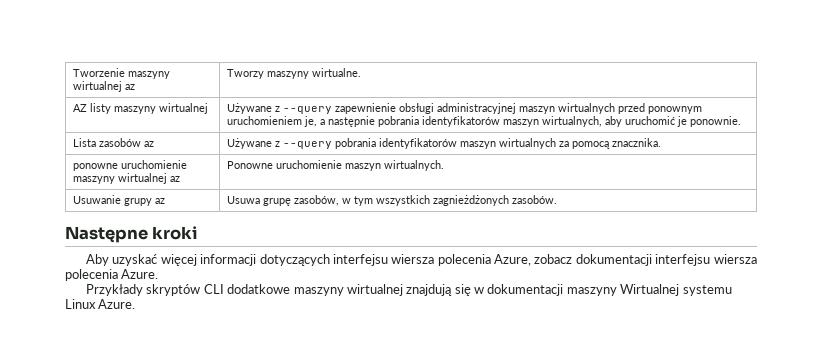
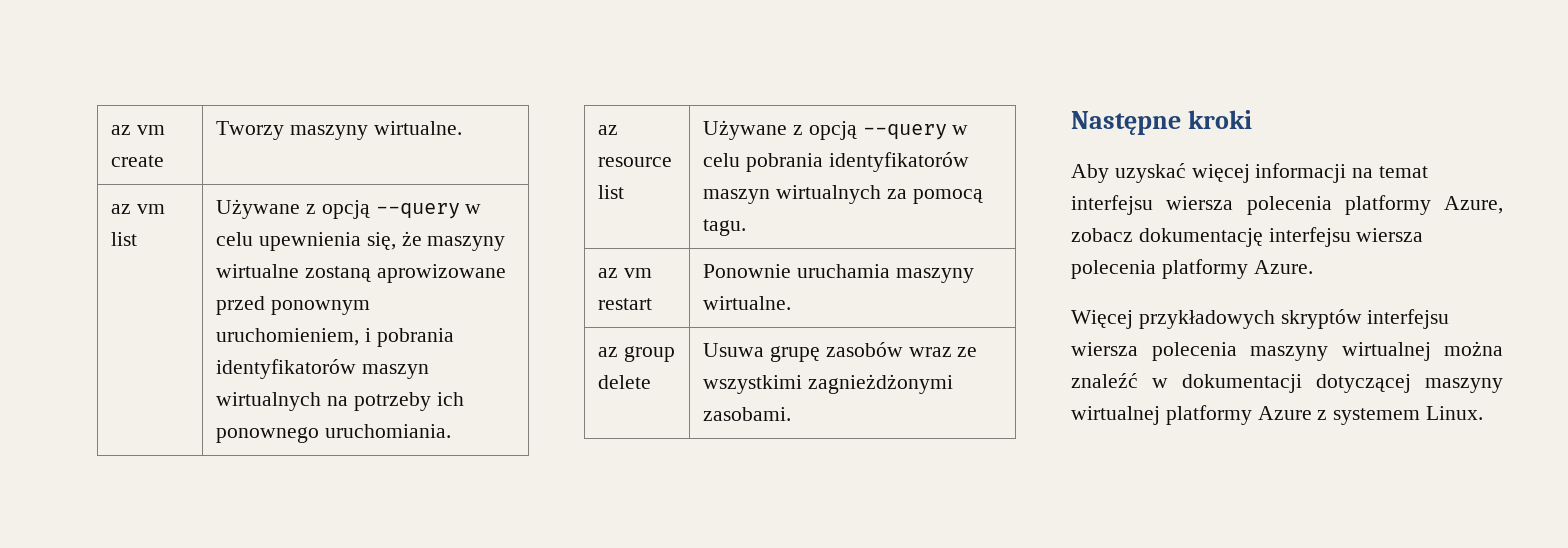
[73,68,171,79] [73,81,136,92] Tworzenie maszyny wirtualnej az -> [111,125,166,135] [111,155,165,167] az vm create
[73,103,209,114] [227,103,703,114] [227,116,742,127] [73,138,155,147] [227,138,333,149] AZ listy maszyny wirtualnej | Używane z --query zapewnienie obsługi administracyjnej maszyn wirtualnych przed ponownym uruchomieniem je, a następnie pobrania identyfikatorów maszyn wirtualnych, aby uruchomić je ponownie. // Lista zasobów az | Używane z --query -> [111,204,166,214] [111,232,138,246] [216,199,482,219] [216,231,506,251] [216,264,506,283] [216,296,371,315] [216,328,454,347] [216,359,430,379] [216,392,464,411] [216,424,452,443] [598,125,619,135] [598,157,673,167] [598,185,625,199] [703,120,969,140] [703,153,741,167] az vm list | Używane z opcją --query w celu upewnienia się, że maszyny wirtualne zostaną aprowizowane przed ponownym uruchomieniem, i pobrania identyfikatorów maszyn wirtualnych na potrzeby ich ponownego uruchomiania. // az resource list | Używane z opcją --query w celu
[612,138,662,147] [73,160,188,171] [73,173,181,184] [227,160,445,171] [73,195,166,206] [227,195,558,206] znacznika. // ponowne uruchomienie maszyny wirtualnej az | Ponowne uruchomienie maszyn wirtualnych. // Usuwanie grupy az | Usuwa grupę zasobów, w tym wszystkich zagnieżdżonych zasobów. -> [703,219,747,236] [598,268,653,278] [598,298,653,310] [703,264,974,283] [703,296,792,310] [598,346,676,362] [598,375,652,389] [703,342,978,362] [703,374,954,394] [703,407,792,421] tagu. // az vm restart | Ponownie uruchamia maszyny wirtualne. // az group delete | Usuwa grupę zasobów wraz ze wszystkimi zagnieżdżonymi zasobami.
[259,254,491,266] dotyczących interfejsu wiersza polecenia -> [1352,166,1429,178] [1071,195,1431,215] na temat interfejsu wiersza polecenia platformy
[575,254,757,266] [65,269,118,281] dokumentacji interfejsu wiersza polecenia -> [1138,227,1424,247] [1071,259,1248,279] dokumentację interfejsu wiersza polecenia platformy
[86,284,732,296] [65,299,136,309] Przykłady skryptów CLI dodatkowe maszyny wirtualnej znajdują się w dokumentacji maszyny Wirtualnej systemu Linux Azure. -> [1071,309,1450,329] [1071,341,1503,361] [1071,373,1503,393] [1071,405,1484,425] Więcej przykładowych skryptów interfejsu wiersza polecenia maszyny wirtualnej można znaleźć w dokumentacji dotyczącej maszyny wirtualnej platformy Azure z systemem Linux.

